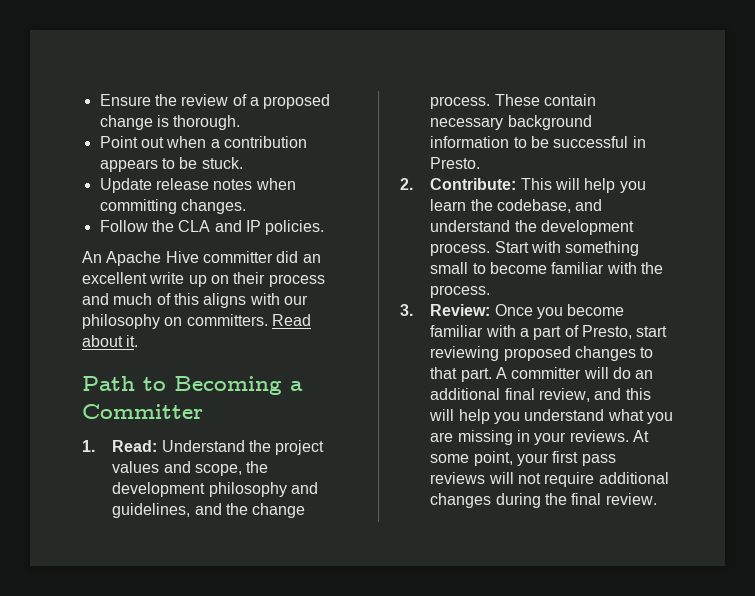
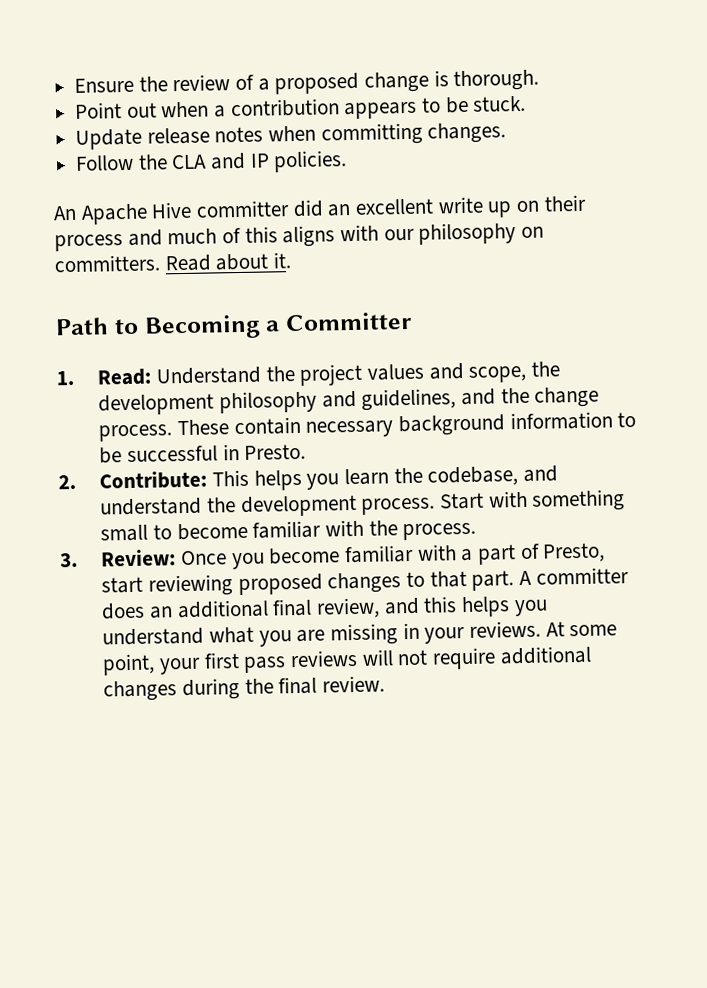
[554,178,616,193] will help -> [253,469,302,491] helps
[583,367,631,379] will do -> [101,602,146,620] does
[429,409,490,424] will help -> [460,596,510,618] helps

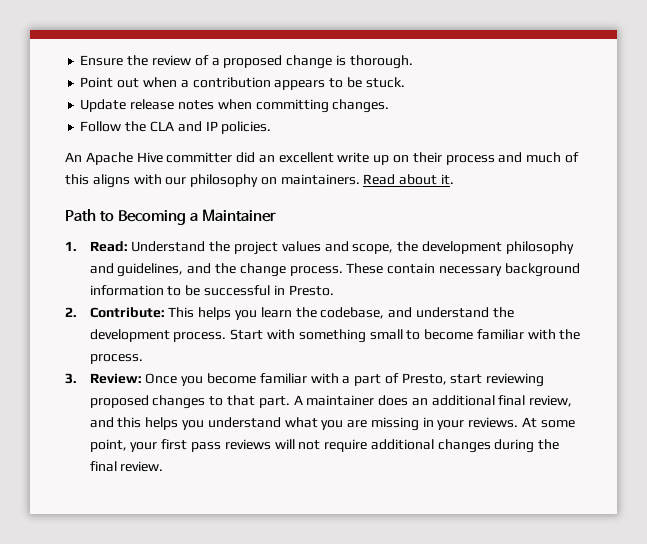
[54,254,160,273] committers. -> [280,174,360,185] maintainers.
[285,311,413,332] Committer -> [201,209,276,222] Maintainer
[535,567,629,585] committer -> [306,395,375,406] maintainer

